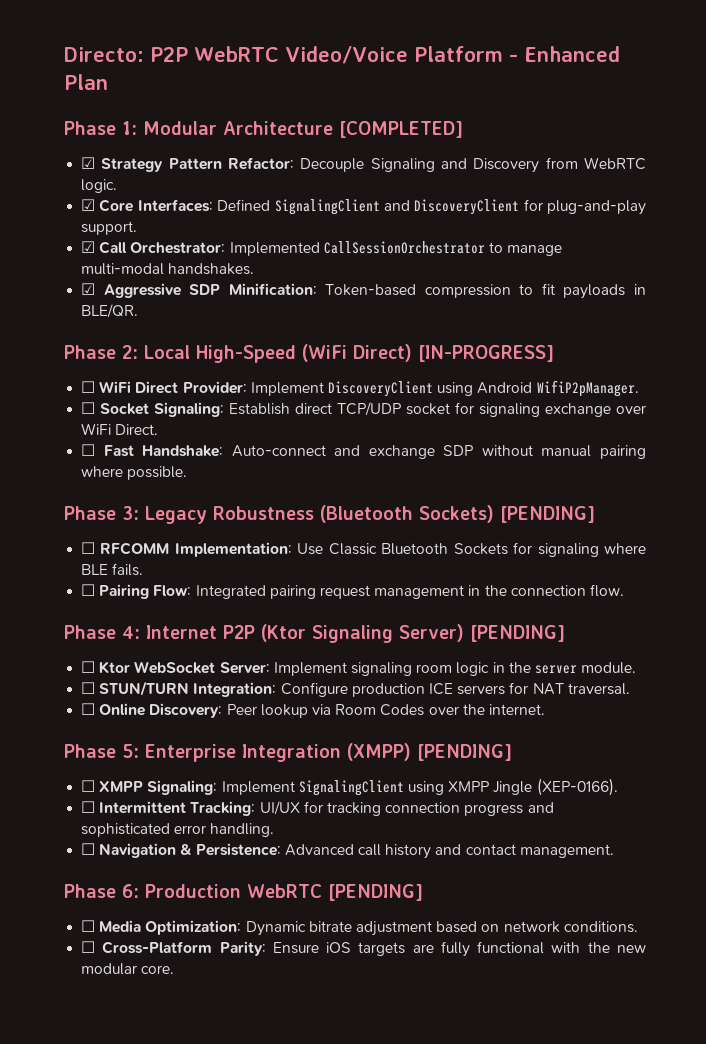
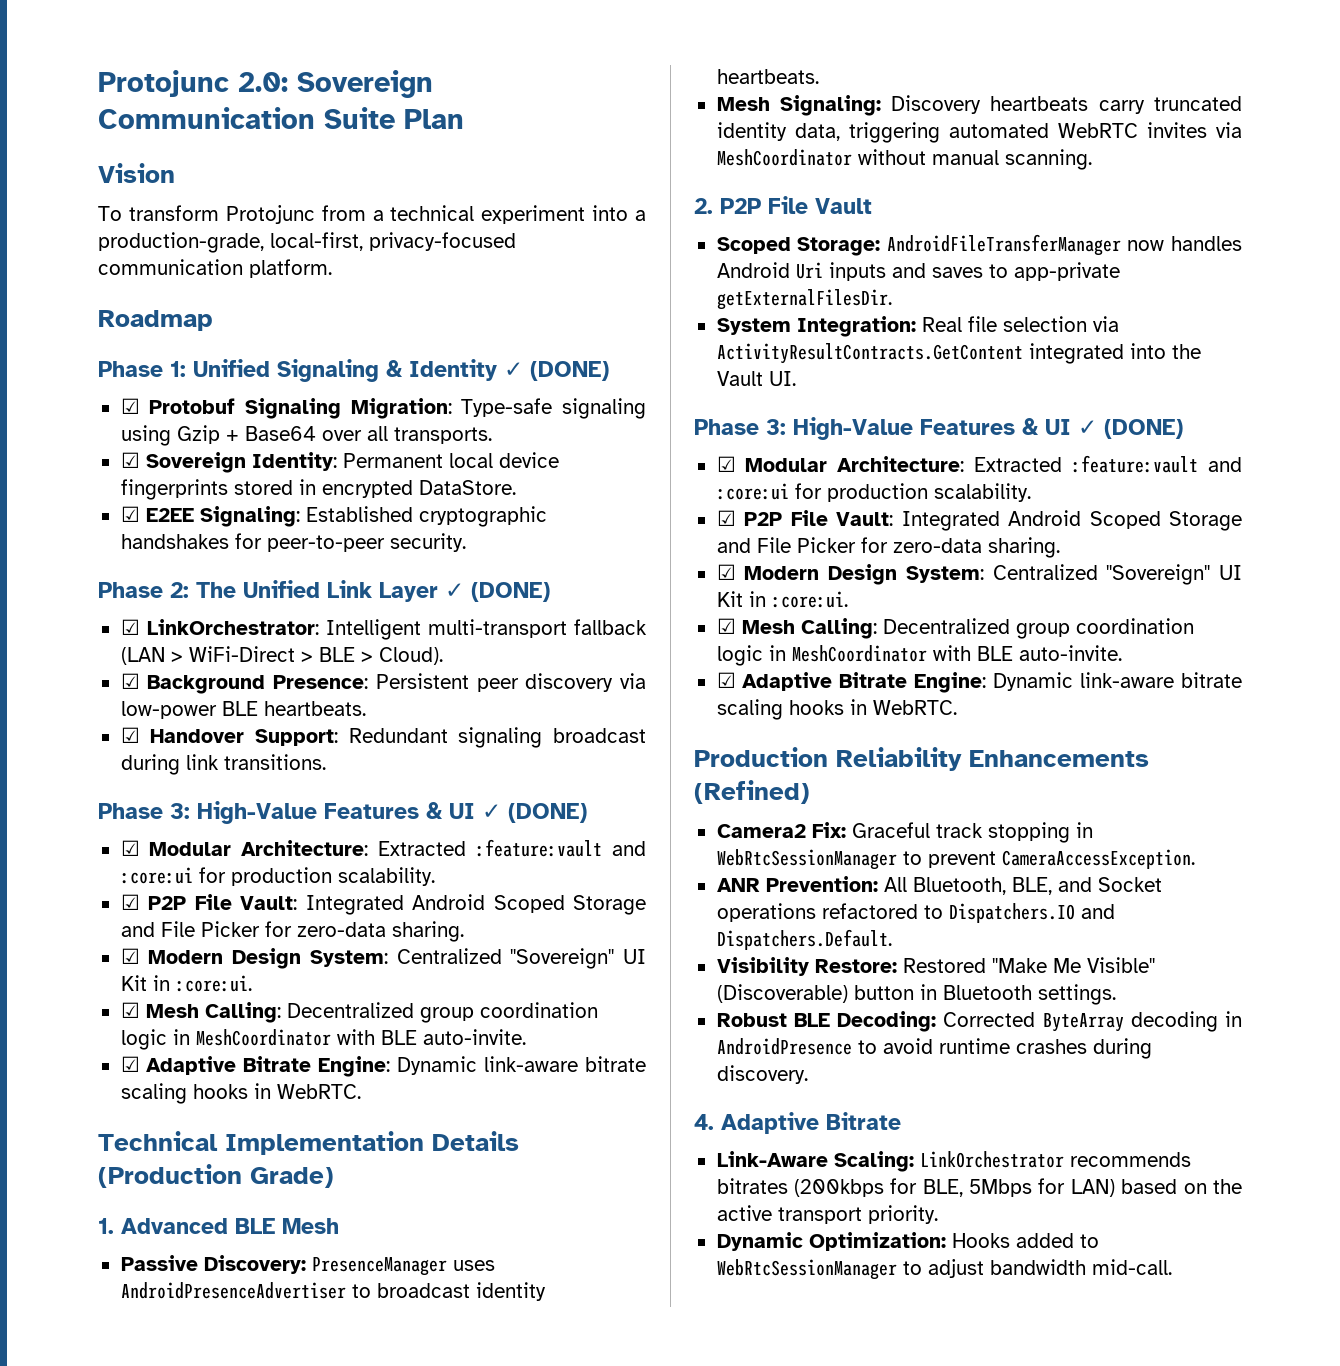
[64,46,620,64] [64,74,108,90] [64,121,463,138] [81,157,646,173] [81,179,118,193] [81,199,646,215] [81,221,138,235] [81,241,563,256] [81,263,255,275] [81,283,646,299] [81,304,139,318] [64,344,554,363] [81,380,639,397] [81,402,647,417] [81,423,159,435] [81,444,646,459] [81,466,188,480] [64,505,595,524] [81,542,647,557] [81,563,144,576] [81,584,624,599] [64,624,565,643] [81,661,637,676] [81,681,630,697] [81,703,545,718] [64,743,512,762] [81,778,618,796] [81,801,554,816] [81,823,275,837] [81,843,614,859] [64,884,423,901] [81,920,638,936] [81,941,646,957] [81,963,175,975] Directo: P2P WebRTC Video/Voice Platform - Enhanced Plan // Phase 1: Modular Architecture [COMPLETED] // ☑ Strategy Pattern Refactor: Decouple Signaling and Discovery from WebRTC logic. // ☑ Core Interfaces: Defined SignalingClient and DiscoveryClient for plug-and-play support. // ☑ Call Orchestrator: Implemented CallSessionOrchestrator to manage multi-modal handshakes. // ☑ Aggressive SDP Minification: Token-based compression to fit payloads in BLE/QR. // Phase 2: Local High-Speed (WiFi Direct) [IN-PROGRESS] // ☐ WiFi Direct Provider: Implement DiscoveryClient using Android WifiP2pManager. // ☐ Socket Signaling: Establish direct TCP/UDP socket for signaling exchange over WiFi Direct. // ☐ Fast Handshake: Auto-connect and exchange SDP without manual pairing where possible. // Phase 3: Legacy Robustness (Bluetooth Sockets) [PENDING] // ☐ RFCOMM Implementation: Use Classic Bluetooth Sockets for signaling where BLE fails. // ☐ Pairing Flow: Integrated pairing request management in the connection flow. // Phase 4: Internet P2P (Ktor Signaling Server) [PENDING] // ☐ Ktor WebSocket Server: Implement signaling room logic in the server module. // ☐ STUN/TURN Integration: Configure production ICE servers for NAT traversal. // ☐ Online Discovery: Peer lookup via Room Codes over the internet. // Phase 5: Enterprise Integration (XMPP) [PENDING] // ☐ XMPP Signaling: Implement SignalingClient using XMPP Jingle (XEP-0166). // ☐ Intermittent Tracking: UI/UX for tracking connection progress and sophisticated error handling. // ☐ Navigation & Persistence: Advanced call history and contact management. // Phase 6: Production WebRTC [PENDING] // ☐ Media Optimization: Dynamic bitrate adjustment based on network conditions. // ☐ Cross-Platform Parity: Ensure iOS targets are fully functional with the new modular core. -> [98,70,433,98] [98,107,464,129] [98,163,175,183] [98,205,646,224] [98,232,516,253] [98,259,332,278] [98,310,213,331] [98,359,609,382] [120,398,646,419] [120,425,492,446] [120,452,559,473] [120,479,516,500] [120,506,547,527] [120,533,466,552] [98,580,550,602] [120,619,647,640] [120,646,443,665] [120,673,647,694] [120,701,366,719] [120,727,646,748] [120,754,326,775] [98,801,587,824] [120,839,646,857] [120,867,435,886] [120,894,646,915] [120,921,464,942] [120,948,647,969] [120,975,252,992] [120,1002,598,1023] [120,1029,526,1050] [120,1056,646,1077] [120,1083,361,1104] [98,1131,519,1155] [98,1164,334,1188] [98,1218,339,1234] [120,1255,495,1276] [120,1282,546,1301] [716,69,819,84] [716,95,1242,116] [716,122,1242,143] [716,149,1092,170] [694,196,872,214] [716,234,1242,256] [716,262,1120,281] [716,289,892,310] [716,316,1119,337] [716,343,1201,364] [716,371,796,386] [694,417,1183,440] [716,455,1242,473] [716,483,1031,502] [716,510,1242,531] [716,537,1060,558] [716,564,1242,585] [716,591,848,608] [716,618,1194,639] [716,645,1122,666] [716,672,1242,693] [716,699,957,720] [694,747,1149,771] [694,780,810,804] [716,822,1093,843] [716,849,1195,870] [716,876,1162,895] [716,903,1115,923] [716,929,892,950] [716,957,1155,976] [716,984,1116,1005] [716,1011,1242,1032] [716,1038,1152,1059] [716,1065,808,1084] [694,1112,901,1134] [716,1151,1191,1172] [716,1178,1242,1197] [716,1205,938,1224] [716,1232,1099,1251] [716,1259,1172,1280] Protojunc 2.0: Sovereign Communication Suite Plan // Vision // To transform Protojunc from a technical experiment into a production-grade, local-first, privacy-focused communication platform. // Roadmap // Phase 1: Unified Signaling & Identity ✓ (DONE) // ☑ Protobuf Signaling Migration: Type-safe signaling using Gzip + Base64 over all transports. // ☑ Sovereign Identity: Permanent local device fingerprints stored in encrypted DataStore. // ☑ E2EE Signaling: Established cryptographic handshakes for peer-to-peer security. // Phase 2: The Unified Link Layer ✓ (DONE) // ☑ LinkOrchestrator: Intelligent multi-transport fallback (LAN > WiFi-Direct > BLE > Cloud). // ☑ Background Presence: Persistent peer discovery via low-power BLE heartbeats. // ☑ Handover Support: Redundant signaling broadcast during link transitions. // Phase 3: High-Value Features & UI ✓ (DONE) // ☑ Modular Architecture: Extracted :feature:vault and :core:ui for production scalability. // ☑ P2P File Vault: Integrated Android Scoped Storage and File Picker for zero-data sharing. // ☑ Modern Design System: Centralized "Sovereign" UI Kit in :core:ui. // ☑ Mesh Calling: Decentralized group coordination logic in MeshCoordinator with BLE auto-invite. // ☑ Adaptive Bitrate Engine: Dynamic link-aware bitrate scaling hooks in WebRTC. // Technical Implementation Details (Production Grade) // 1. Advanced BLE Mesh // Passive Discovery: PresenceManager uses AndroidPresenceAdvertiser to broadcast identity heartbeats. // Mesh Signaling: Discovery heartbeats carry truncated identity data, triggering automated WebRTC invites via MeshCoordinator without manual scanning. // 2. P2P File Vault // Scoped Storage: AndroidFileTransferManager now handles Android Uri inputs and saves to app-private getExternalFilesDir. // System Integration: Real file selection via ActivityResultContracts.GetContent integrated into the Vault UI. // Phase 3: High-Value Features & UI ✓ (DONE) // ☑ Modular Architecture: Extracted :feature:vault and :core:ui for production scalability. // ☑ P2P File Vault: Integrated Android Scoped Storage and File Picker for zero-data sharing. // ☑ Modern Design System: Centralized "Sovereign" UI Kit in :core:ui. // ☑ Mesh Calling: Decentralized group coordination logic in MeshCoordinator with BLE auto-invite. // ☑ Adaptive Bitrate Engine: Dynamic link-aware bitrate scaling hooks in WebRTC. // Production Reliability Enhancements (Refined) // Camera2 Fix: Graceful track stopping in WebRtcSessionManager to prevent CameraAccessException. // ANR Prevention: All Bluetooth, BLE, and Socket operations refactored to Dispatchers.IO and Dispatchers.Default. // Visibility Restore: Restored "Make Me Visible" (Discoverable) button in Bluetooth settings. // Robust BLE Decoding: Corrected ByteArray decoding in AndroidPresence to avoid runtime crashes during discovery. // 4. Adaptive Bitrate // Link-Aware Scaling: LinkOrchestrator recommends bitrates (200kbps for BLE, 5Mbps for LAN) based on the active transport priority. // Dynamic Optimization: Hooks added to WebRtcSessionManager to adjust bandwidth mid-call.

